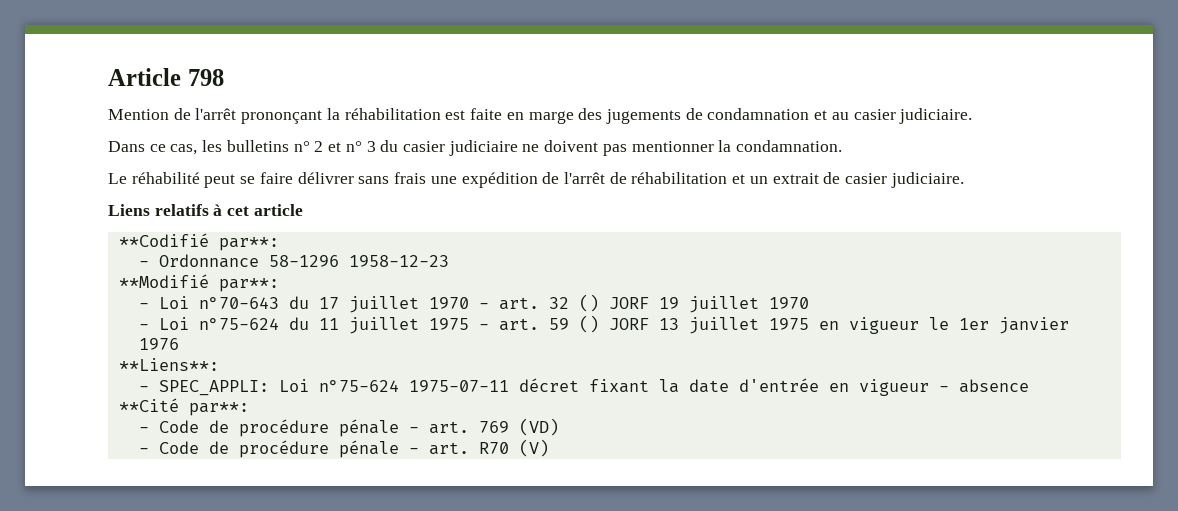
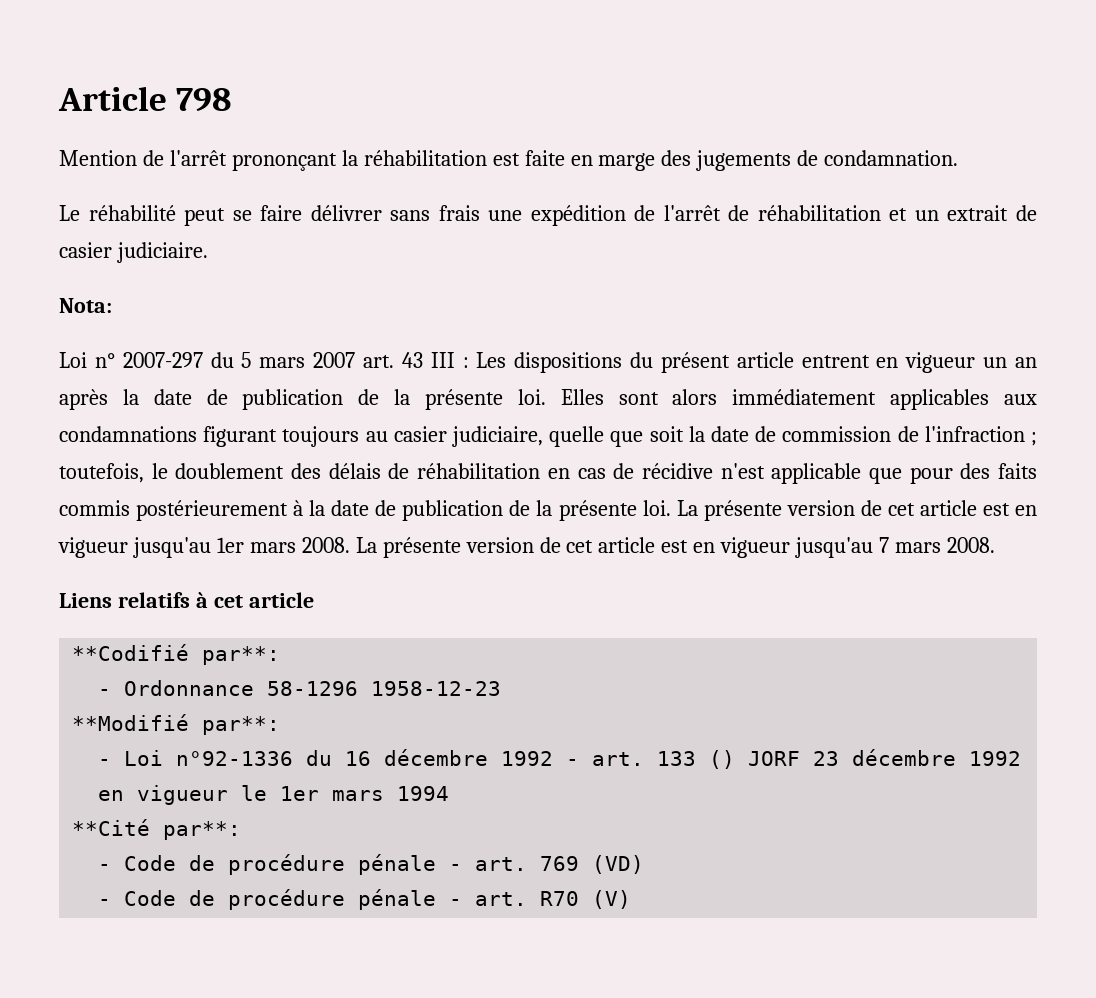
[707,108,973,124] [108,140,732,156] condamnation et au casier judiciaire. // Dans ce cas, les bulletins n° 2 et n° 3 du casier judiciaire ne doivent pas mentionner la -> (819, 158) none
(964, 180) none -> [59,298,112,313] [59,352,1038,373] [59,389,1038,410] [59,426,1038,447] [59,463,1037,484] [59,500,1037,521] [58,537,995,558] // Nota: // Loi n° 2007-297 du 5 mars 2007 art. 43 III : Les dispositions du présent article entrent en vigueur un an après la date de publication de la présente loi. Elles sont alors immédiatement applicables aux condamnations figurant toujours au casier judiciaire, quelle que soit la date de commission de l'infraction ; toutefois, le doublement des délais de réhabilitation en cas de récidive n'est applicable que pour des faits commis postérieurement à la date de publication de la présente loi. La présente version de cet article est en vigueur jusqu'au 1er mars 2008. La présente version de cet article est en vigueur jusqu'au 7 mars 2008.
[198,294,809,313] [138,315,1069,334] [138,338,179,350] [118,358,219,371] [138,378,1029,396] n°70-643 du 17 juillet 1970 - art. 32 () JORF 19 juillet 1970 // - Loi n°75-624 du 11 juillet 1975 - art. 59 () JORF 13 juillet 1975 en vigueur le 1er janvier 1976 // **Liens**: // - SPEC_APPLI: Loi n°75-624 1975-07-11 décret fixant la date d'entrée en vigueur - absence -> [176,749,1022,769] [98,785,450,805] n°92-1336 du 16 décembre 1992 - art. 133 () JORF 23 décembre 1992 en vigueur le 1er mars 1994

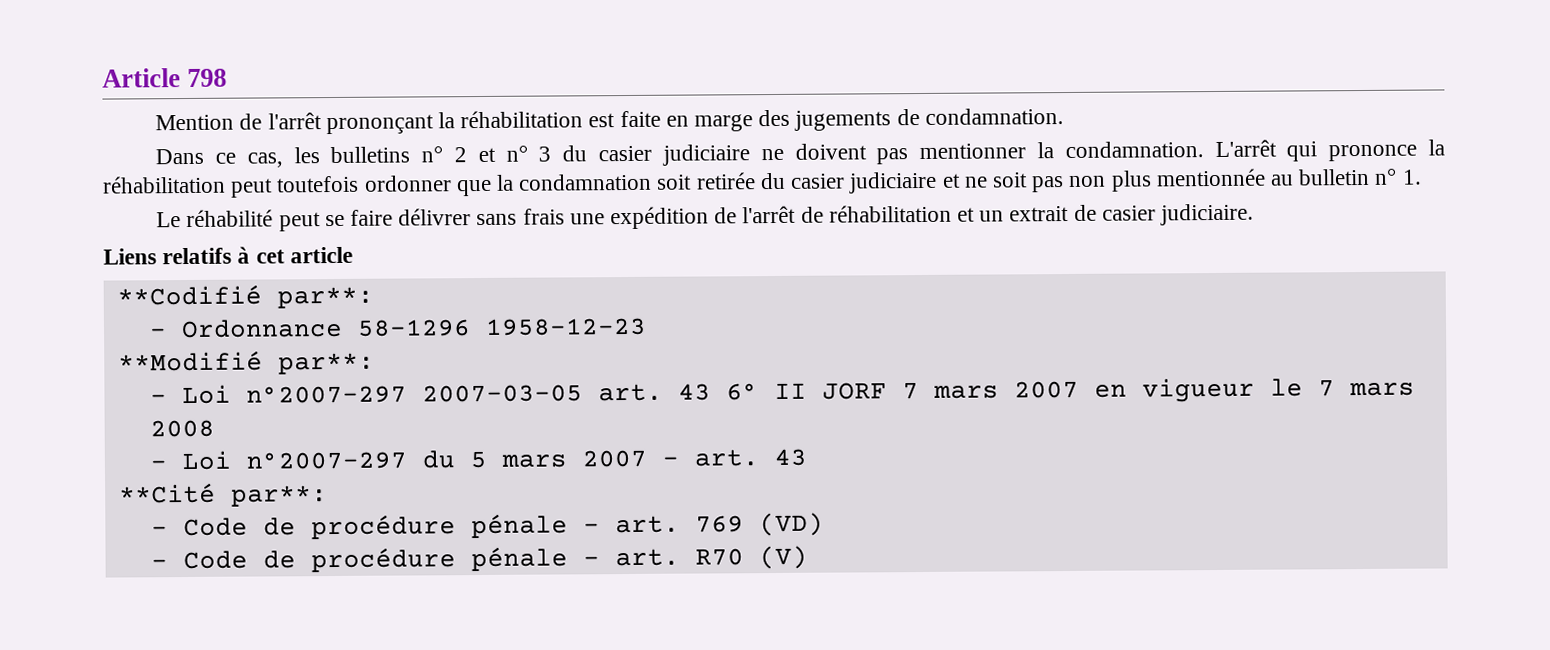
(959, 158) none -> [155,139,1446,168] [102,168,1422,198] // Dans ce cas, les bulletins n° 2 et n° 3 du casier judiciaire ne doivent pas mentionner la condamnation. L'arrêt qui prononce la réhabilitation peut toutefois ordonner que la condamnation soit retirée du casier judiciaire et ne soit pas non plus mentionnée au bulletin n° 1.
[59,298,112,313] [59,352,1038,373] [59,389,1038,410] [59,426,1038,447] [59,463,1037,484] [59,500,1037,521] [58,537,995,558] // Nota: // Loi n° 2007-297 du 5 mars 2007 art. 43 III : Les dispositions du présent article entrent en vigueur un an après la date de publication de la présente loi. Elles sont alors immédiatement applicables aux condamnations figurant toujours au casier judiciaire, quelle que soit la date de commission de l'infraction ; toutefois, le doublement des délais de réhabilitation en cas de récidive n'est applicable que pour des faits commis postérieurement à la date de publication de la présente loi. La présente version de cet article est en vigueur jusqu'au 1er mars 2008. La présente version de cet article est en vigueur jusqu'au 7 mars 2008. -> (1255, 214) none
[176,749,1022,769] [98,785,450,805] n°92-1336 du 16 décembre 1992 - art. 133 () JORF 23 décembre 1992 en vigueur le 1er mars 1994 -> [245,377,1415,404] [149,419,215,438] [149,448,807,471] n°2007-297 2007-03-05 art. 43 6° II JORF 7 mars 2007 en vigueur le 7 mars 2008 // - Loi n°2007-297 du 5 mars 2007 - art. 43

